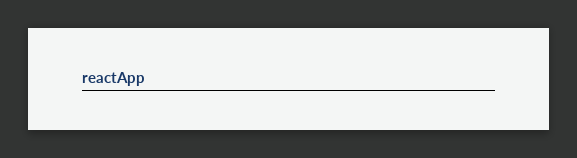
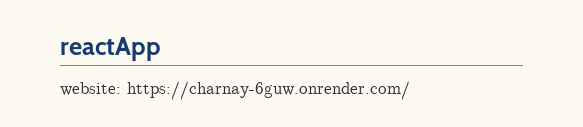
(145, 79) none -> [60,81,410,100] // website: https://charnay-6guw.onrender.com/

